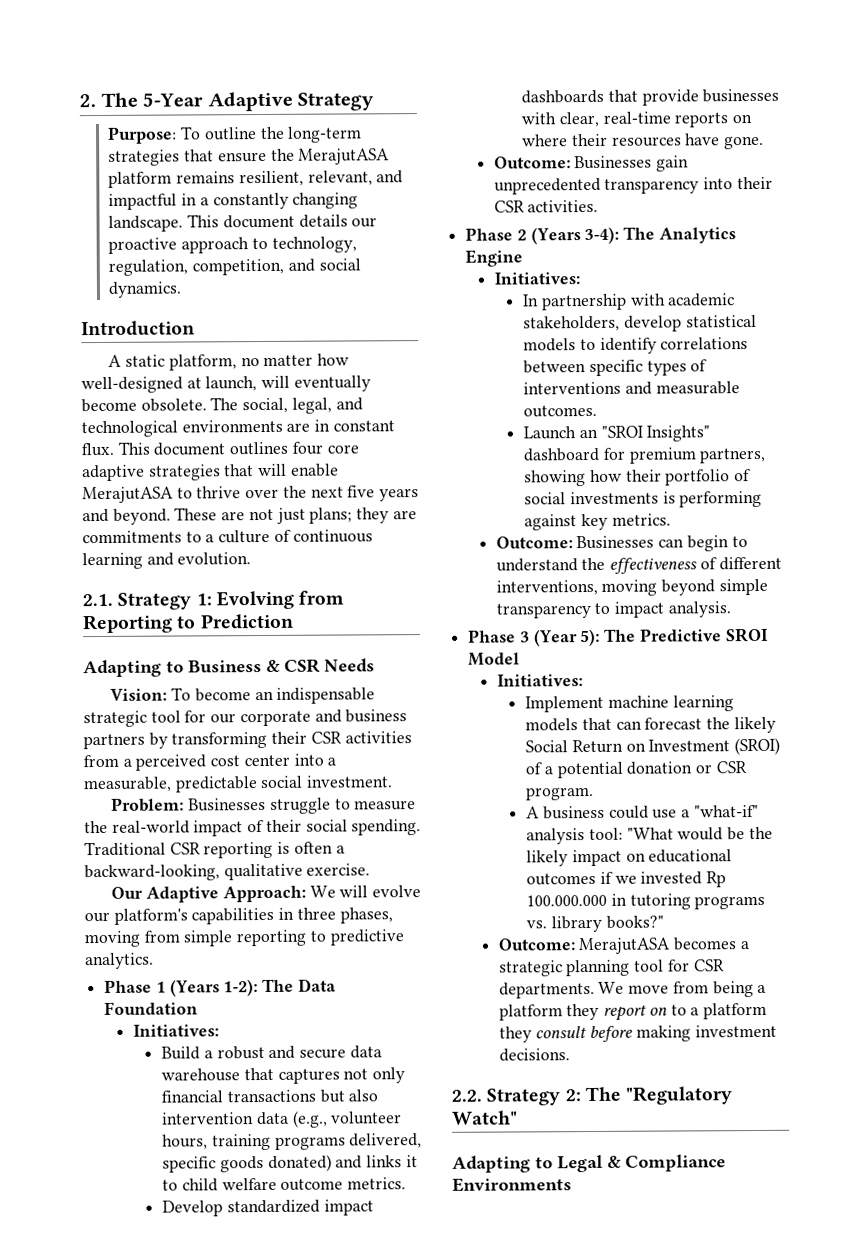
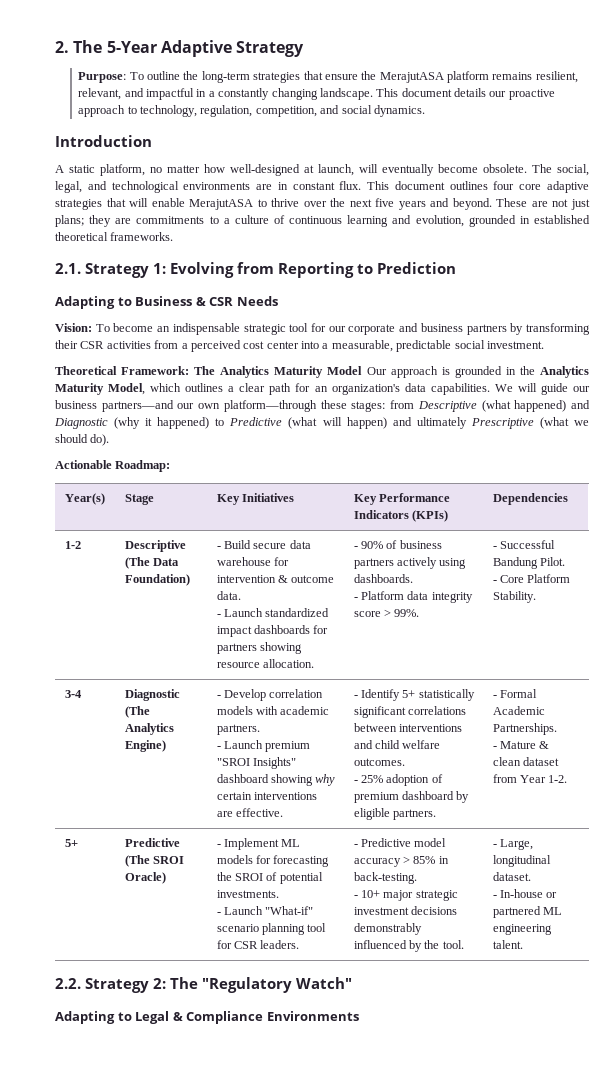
[177,552,252,566] evolution. -> [415,215,591,227] [55,232,174,241] evolution, grounded in established theoretical frameworks.
[111,797,417,814] [84,819,422,837] [84,841,345,859] [84,863,371,882] [111,885,421,903] [84,907,393,925] [84,929,404,948] [85,952,154,970] [104,978,336,997] [104,1001,199,1015] [132,1024,219,1037] [161,1045,382,1060] [161,1067,406,1084] [161,1089,379,1103] [161,1110,403,1128] [162,1133,423,1151] [162,1154,418,1173] [162,1177,407,1192] [162,1199,374,1217] [521,88,780,106] [521,111,753,128] [522,133,765,150] [493,155,690,172] [493,176,773,195] [493,199,599,213] [465,226,736,245] [465,249,524,267] [493,272,580,285] [523,293,736,311] [523,314,757,332] [523,337,749,354] [523,359,708,377] [523,381,740,395] [523,404,598,418] [523,425,711,442] [523,447,767,464] [524,469,752,487] [524,490,763,508] [524,513,671,531] [495,535,748,552] [495,556,782,574] [495,578,768,596] [495,601,731,619] [468,627,769,647] [468,652,521,666] [496,674,583,687] [525,695,734,713] [525,716,776,734] [525,737,781,756] [525,761,747,779] [526,786,595,801] [526,804,759,820] [526,826,773,845] [526,849,733,867] [526,871,727,888] [526,893,766,910] [526,915,664,933] [497,937,750,955] [498,959,725,977] [498,981,767,999] [498,1002,768,1021] [498,1024,777,1043] [498,1048,570,1062] Problem: Businesses struggle to measure the real-world impact of their social spending. Traditional CSR reporting is often a backward-looking, qualitative exercise. // Our Adaptive Approach: We will evolve our platform's capabilities in three phases, moving from simple reporting to predictive analytics. // Phase 1 (Years 1-2): The Data Foundation // Initiatives: // Build a robust and secure data warehouse that captures not only financial transactions but also intervention data (e.g., volunteer hours, training programs delivered, specific goods donated) and links it to child welfare outcome metrics. // Develop standardized impact dashboards that provide businesses with clear, real-time reports on where their resources have gone. // Outcome: Businesses gain unprecedented transparency into their CSR activities. // Phase 2 (Years 3-4): The Analytics Engine // Initiatives: // In partnership with academic stakeholders, develop statistical models to identify correlations between specific types of interventions and measurable outcomes. // Launch an "SROI Insights" dashboard for premium partners, showing how their portfolio of social investments is performing against key metrics. // Outcome: Businesses can begin to understand the effectiveness of different interventions, moving beyond simple transparency to impact analysis. // Phase 3 (Year 5): The Predictive SROI Model // Initiatives: // Implement machine learning models that can forecast the likely Social Return on Investment (SROI) of a potential donation or CSR program. // A business could use a "what-if" analysis tool: "What would be the likely impact on educational outcomes if we invested Rp 100.000.000 in tutoring programs vs. library books?" // Outcome: MerajutASA becomes a strategic planning tool for CSR departments. We move from being a platform they report on to a platform they consult before making investment decisions. -> [55,366,589,378] [55,383,590,395] [55,400,591,412] [54,417,590,429] [55,434,110,446] [55,460,171,472] [64,493,105,505] [124,494,154,505] [216,493,294,505] [353,493,450,505] [353,510,448,522] [492,493,568,505] [64,541,81,549] [124,540,186,552] [124,557,179,569] [124,574,190,586] [216,540,311,549] [216,557,289,566] [216,575,335,583] [216,591,241,600] [216,608,330,617] [216,625,329,637] [216,642,302,654] [216,659,314,668] [353,540,442,549] [353,557,467,569] [353,574,413,583] [353,591,473,603] [353,609,420,617] [492,540,555,549] [492,557,565,569] [492,574,571,583] [492,591,536,603] [64,690,82,698] [124,689,180,701] [124,706,150,718] [124,723,174,735] [124,740,166,752] [216,689,324,701] [216,706,330,715] [216,724,260,735] [216,740,311,752] [216,757,296,769] [216,774,336,786] [216,792,317,800] [216,808,283,817] [353,689,475,701] [353,706,466,718] [353,723,462,732] [353,740,441,749] [353,758,405,766] [353,774,443,786] [353,791,470,803] [353,808,436,820] [492,689,537,698] [492,706,545,715] [492,723,557,735] [492,741,550,749] [492,757,559,766] [492,774,568,783] [64,839,78,847] [124,838,180,847] [124,855,184,867] [124,872,166,884] [216,838,301,850] [216,855,330,867] [216,872,323,884] [216,890,279,898] [216,906,314,915] [216,923,327,935] [216,940,300,949] [353,838,447,847] [353,856,449,867] [353,872,417,884] [353,890,458,901] [353,906,457,915] [353,923,422,935] [353,940,464,952] [492,839,533,850] [492,855,551,867] [492,872,531,881] [492,889,558,898] [492,906,562,918] [492,924,552,935] [492,940,523,949] Theoretical Framework: The Analytics Maturity Model Our approach is grounded in the Analytics Maturity Model, which outlines a clear path for an organization's data capabilities. We will guide our business partners—and our own platform—through these stages: from Descriptive (what happened) and Diagnostic (why it happened) to Predictive (what will happen) and ultimately Prescriptive (what we should do). // Actionable Roadmap: // Year(s) | Stage | Key Initiatives | Key Performance Indicators (KPIs) | Dependencies // 1-2 | Descriptive (The Data Foundation) | - Build secure data warehouse for intervention & outcome data. // - Launch standardized impact dashboards for partners showing resource allocation. | - 90% of business partners actively using dashboards. // - Platform data integrity score > 99%. | - Successful Bandung Pilot. // - Core Platform Stability. // 3-4 | Diagnostic (The Analytics Engine) | - Develop correlation models with academic partners. // - Launch premium "SROI Insights" dashboard showing why certain interventions are effective. | - Identify 5+ statistically significant correlations between interventions and child welfare outcomes. // - 25% adoption of premium dashboard by eligible partners. | - Formal Academic Partnerships. // - Mature & clean dataset from Year 1-2. // 5+ | Predictive (The SROI Oracle) | - Implement ML models for forecasting the SROI of potential investments. // - Launch "What-if" scenario planning tool for CSR leaders. | - Predictive model accuracy > 85% in back-testing. // - 10+ major strategic investment decisions demonstrably influenced by the tool. | - Large, longitudinal dataset. // - In-house or partnered ML engineering talent.

